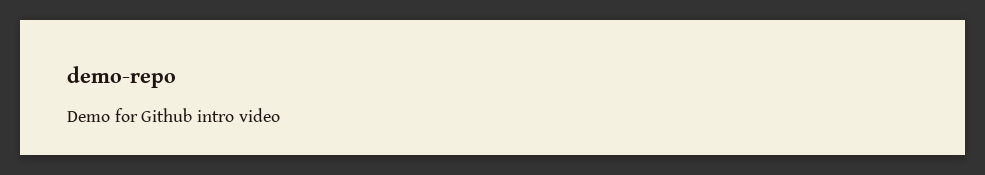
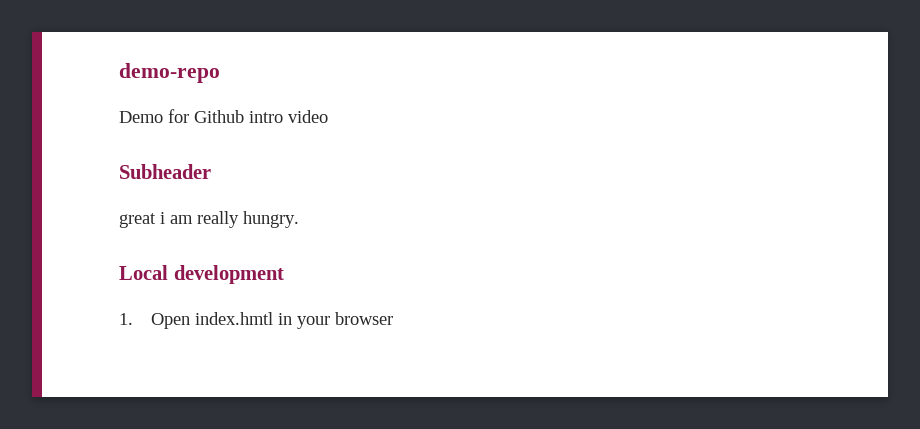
(280, 115) none -> [119,164,211,179] [119,211,299,228] [119,265,284,284] [119,312,394,329] // Subheader // great i am really hungry. // Local development // 1. Open index.hmtl in your browser

